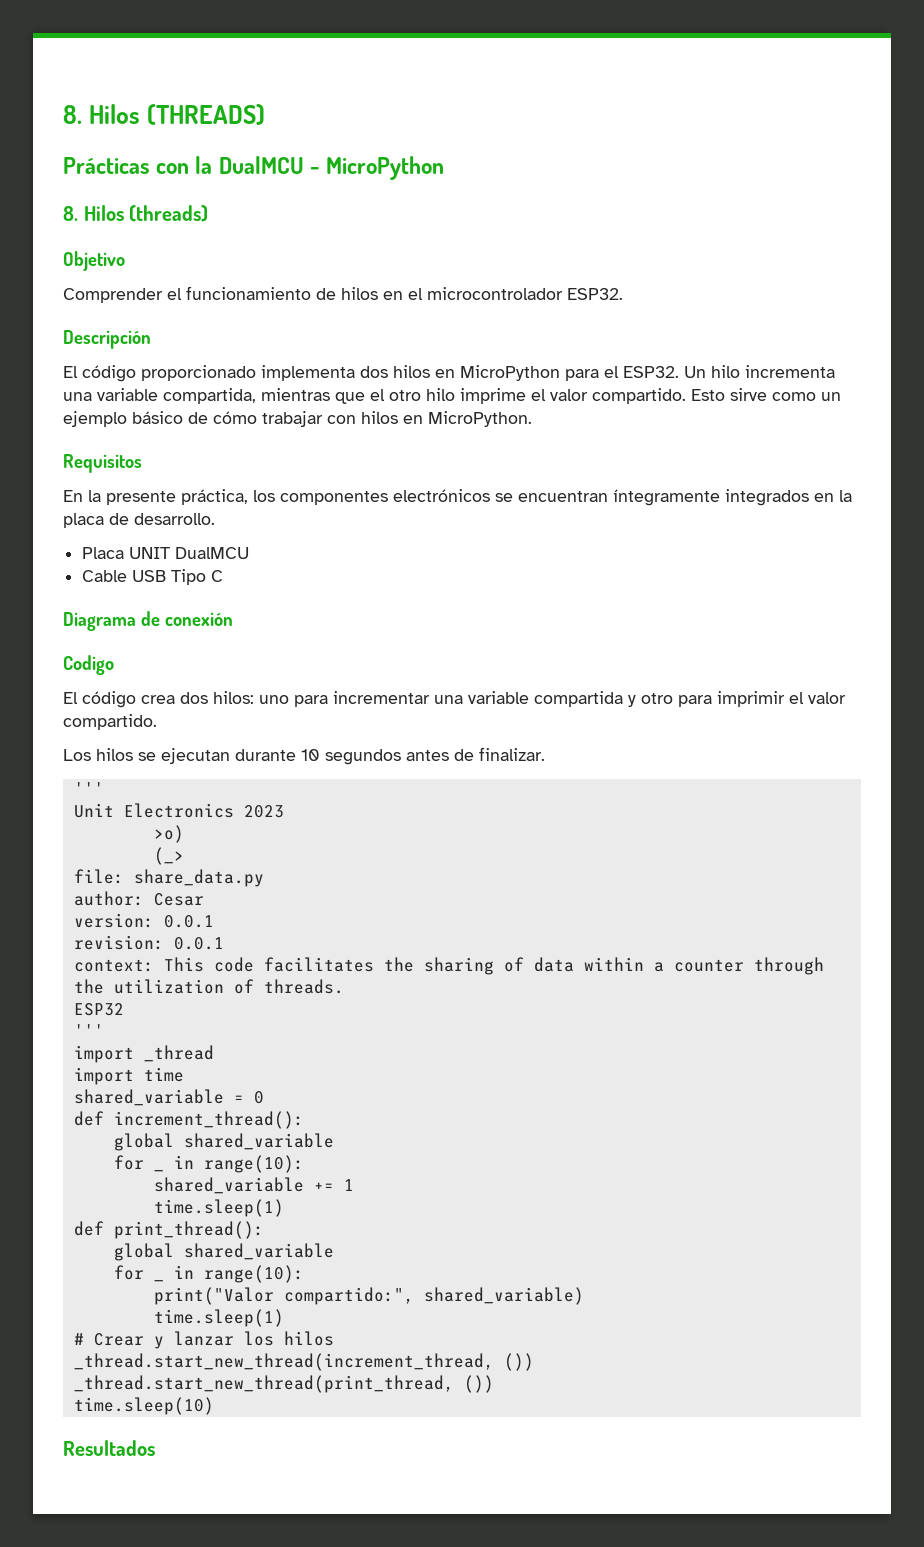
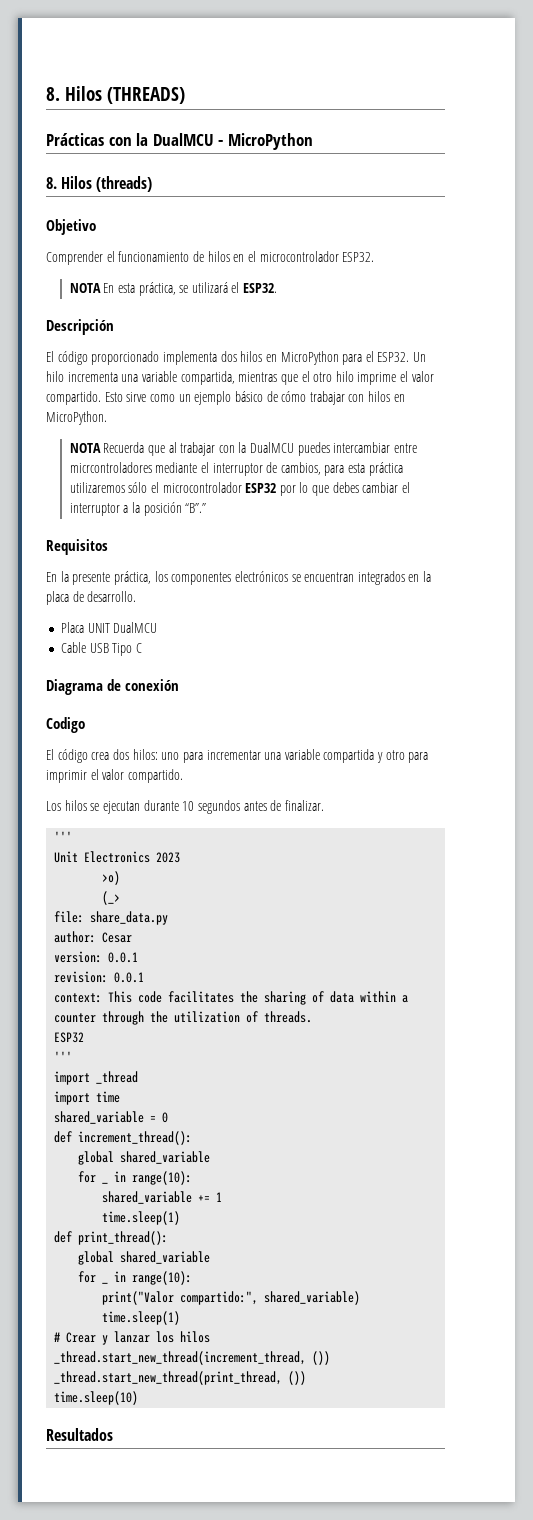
(623, 294) none -> [69,282,278,296] // NOTA En esta práctica, se utilizará el ESP32.
(532, 419) none -> [69,442,418,456] [69,462,403,476] [69,482,411,496] [69,502,207,516] // NOTA Recuerda que al trabajar con la DualMCU puedes intercambiar entre micrcontroladores mediante el interruptor de cambios, para esta práctica utilizaremos sólo el microcontrolador ESP32 por lo que debes cambiar el interruptor a la posición “B”.”
[613,489,720,506] íntegramente -> (355, 577) none

